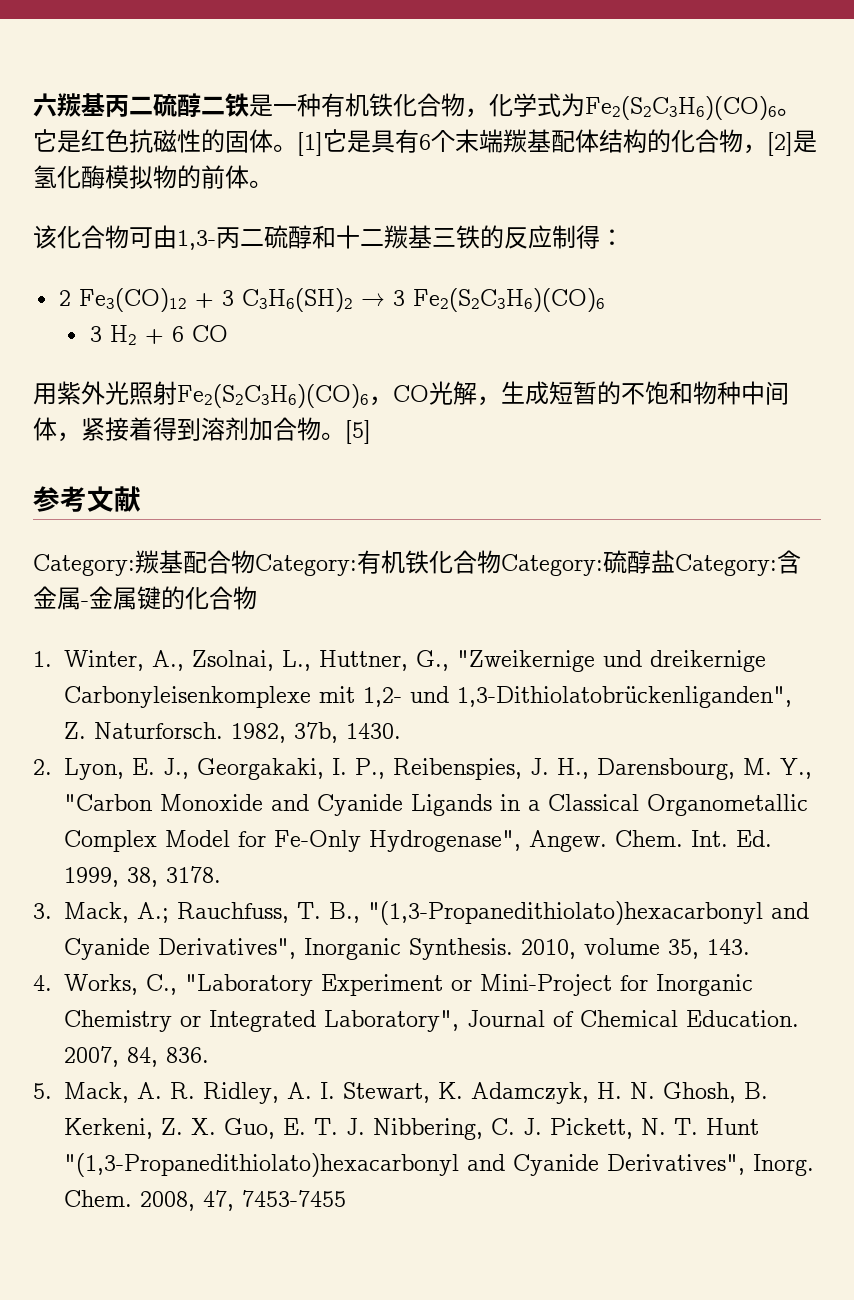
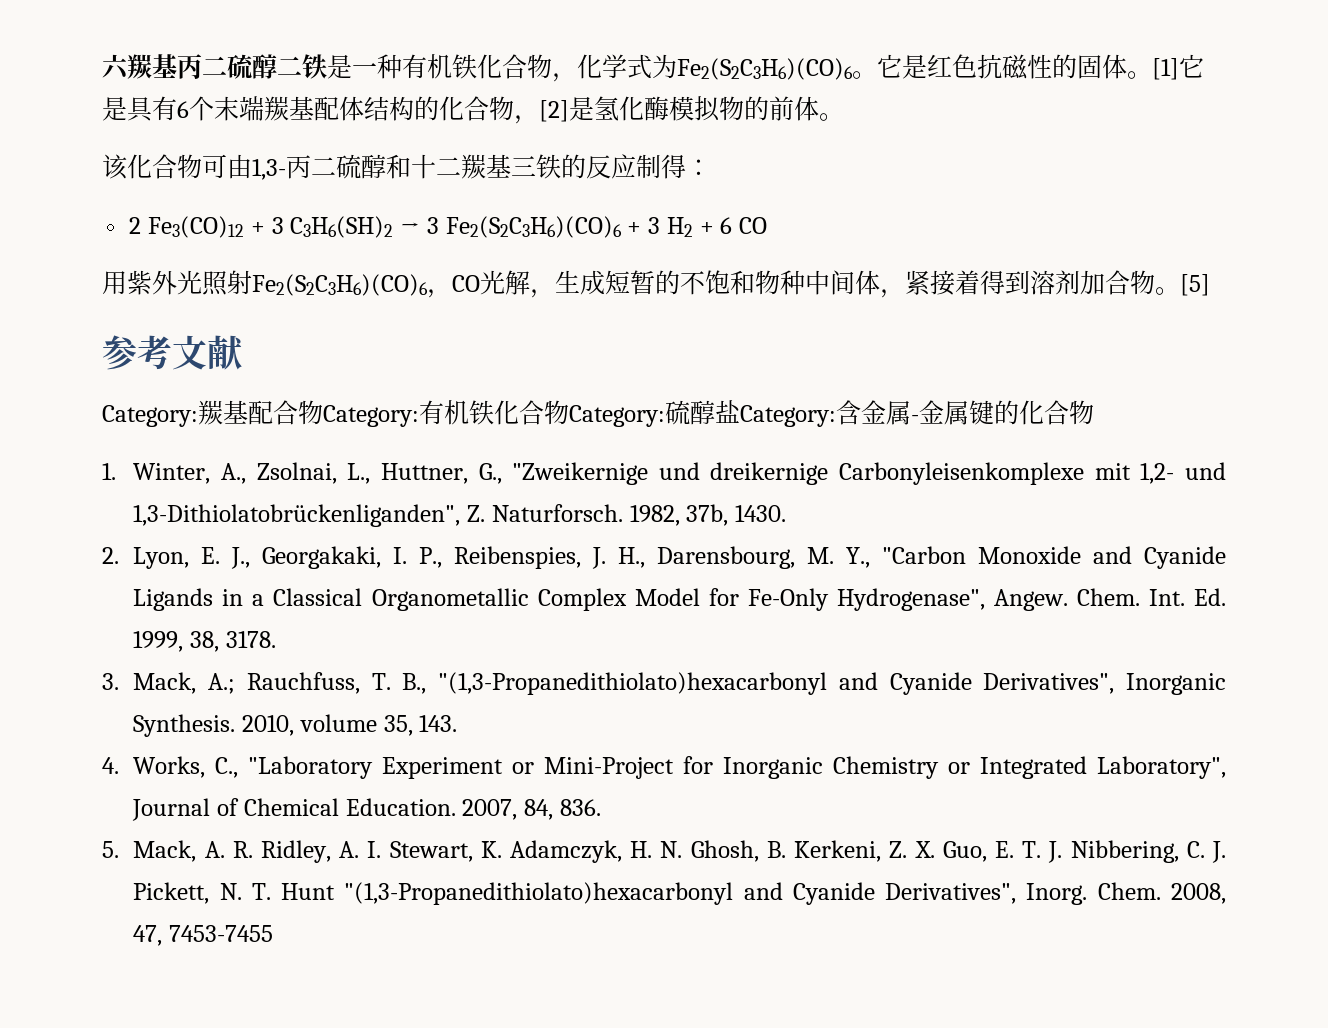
(606, 300) // -> [627,222,642,234] +

